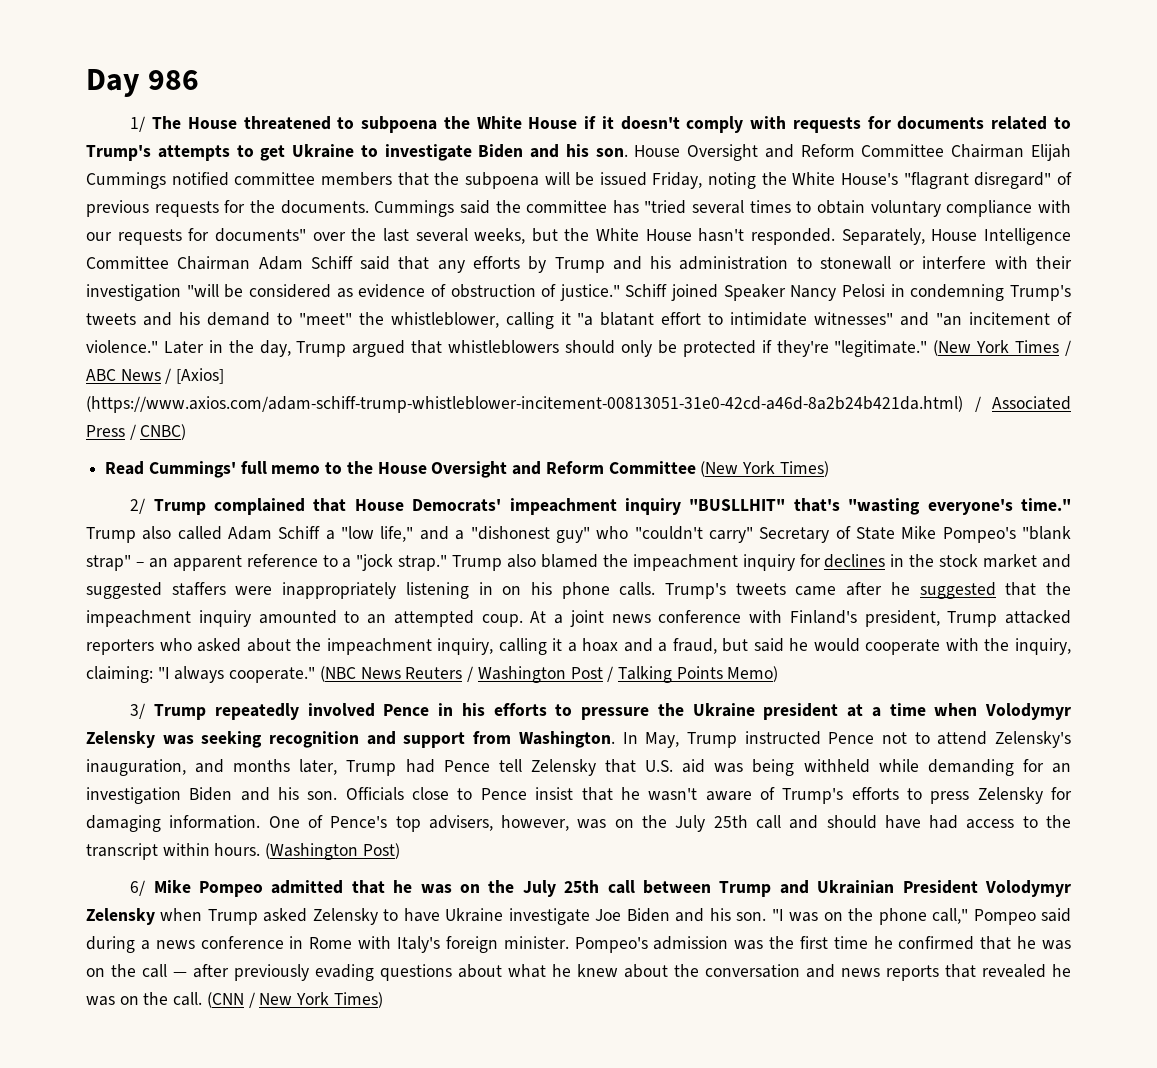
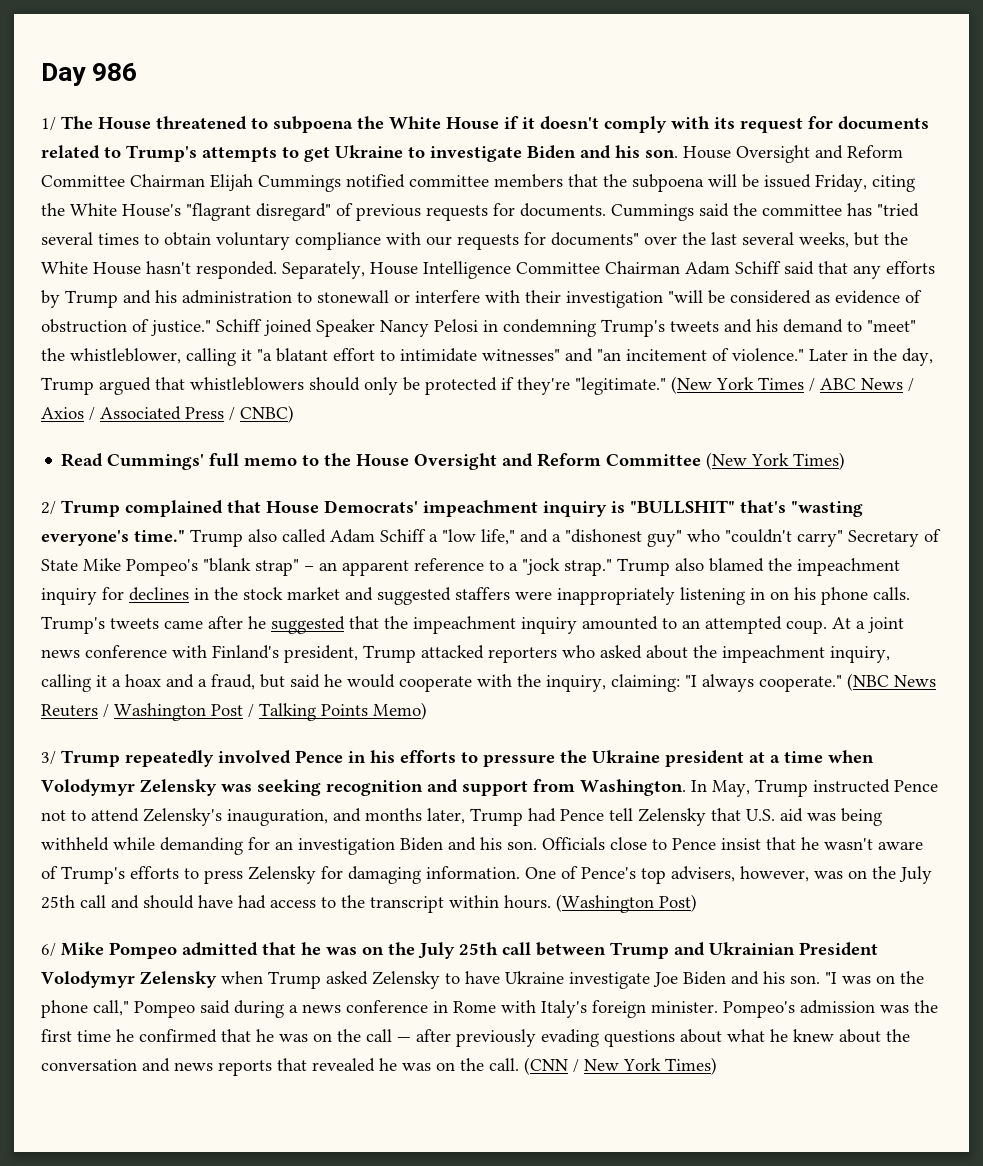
[792,117,861,133] requests -> [714,117,803,133] its request
[708,172,757,189] noting -> [872,175,915,192] citing
[249,200,275,213] the -> (515, 209) none
[176,368,225,384] [86,396,963,413] [Axios] (https://www.axios.com/adam-schiff-trump-whistleblower-incitement-00813051-31e0-42cd-a46d-8a2b24b421da.html) -> [41,407,84,419] Axios
[689,499,786,511] "BUSLLHIT" -> [611,500,735,514] is "BULLSHIT"

